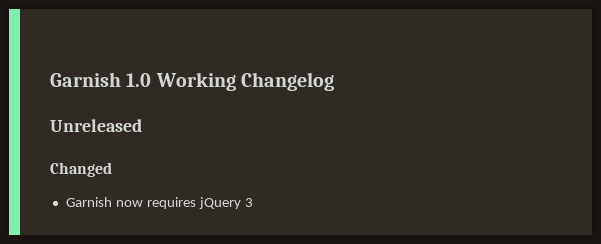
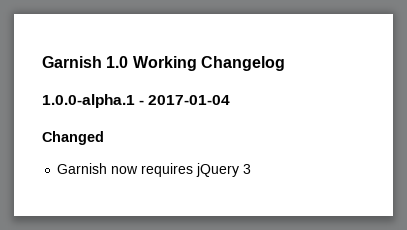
[50,119,142,132] Unreleased -> [42,94,231,108] 1.0.0-alpha.1 - 2017-01-04

